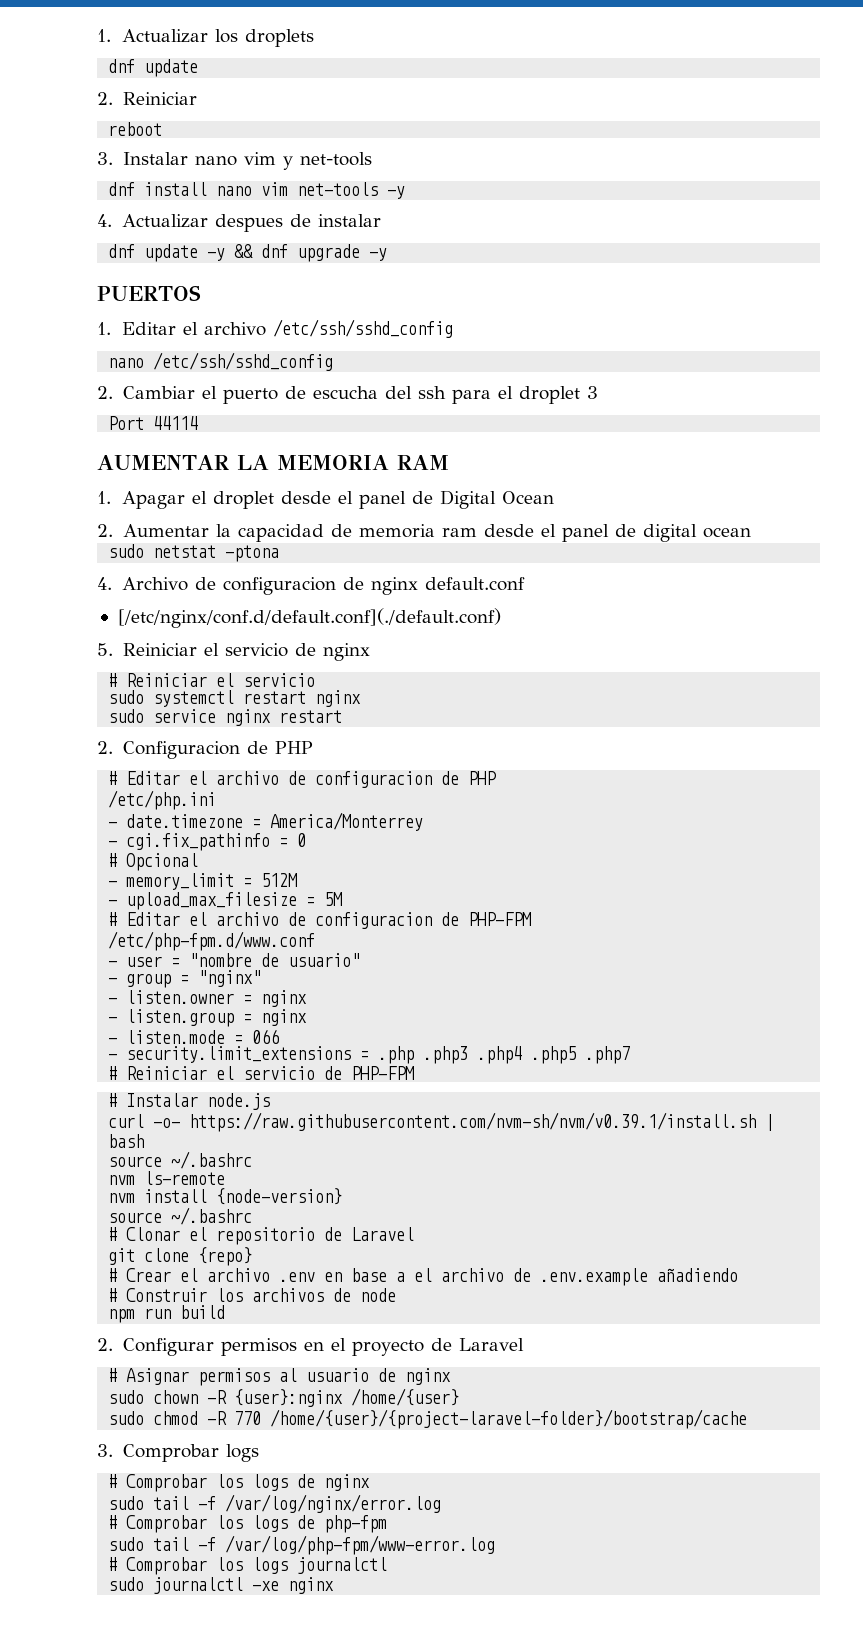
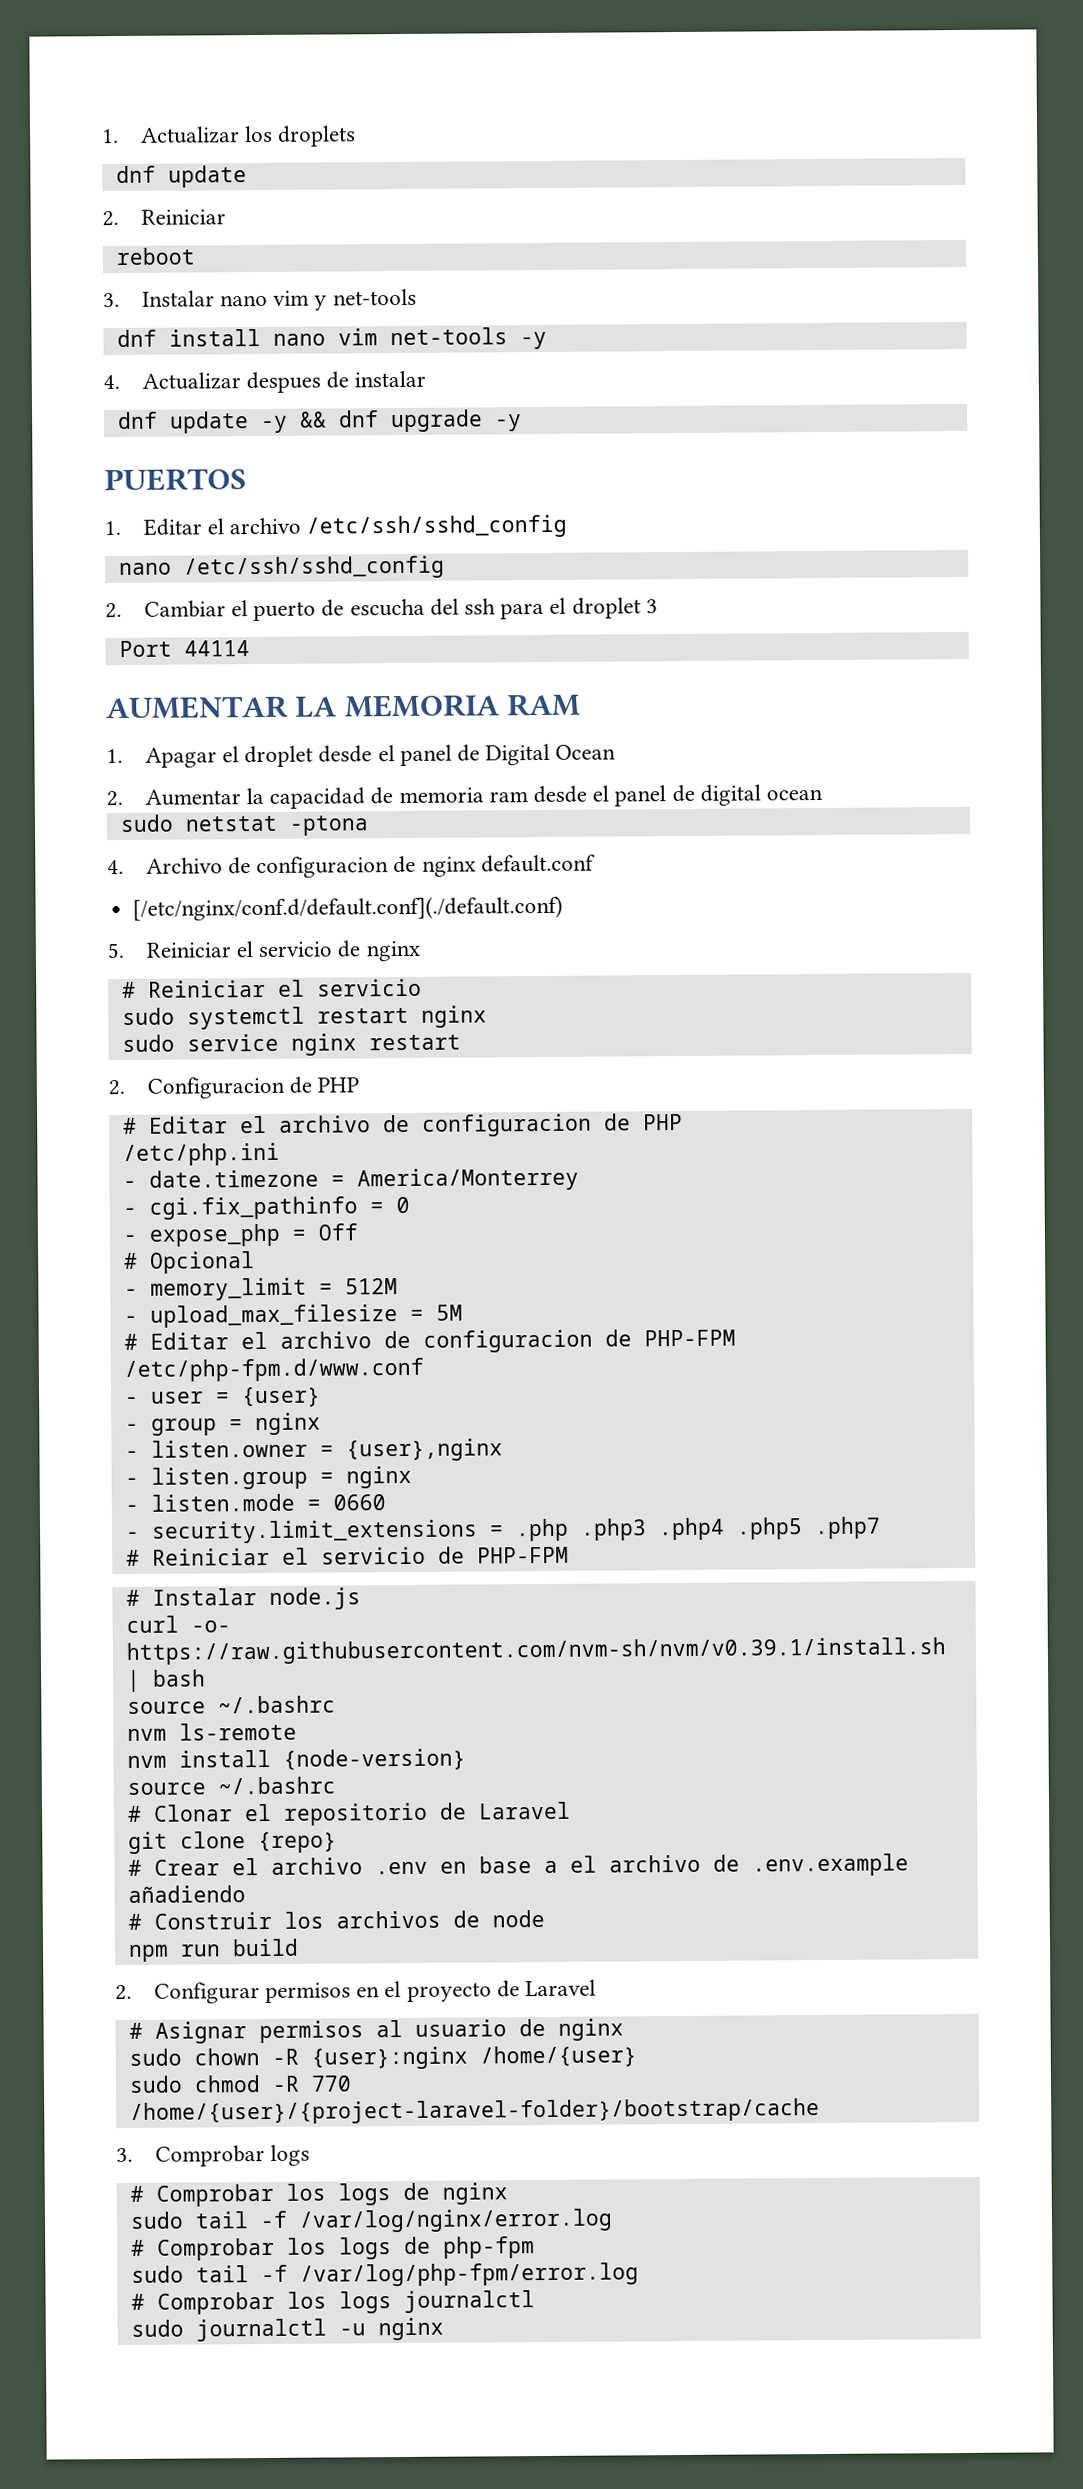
(307, 840) none -> [122,1223,358,1247] // - expose_php = Off
[189,953,361,967] "nombre de usuario" -> [241,1386,321,1408] {user}
[198,970,262,987] "nginx" -> [254,1412,321,1436] nginx
[261,990,308,1007] nginx -> [345,1438,503,1462] {user},nginx
[252,1029,280,1044] 066 -> [332,1494,386,1511] 0660
[225,1535,496,1555] /var/log/php-fpm/www-error.log -> [299,2262,639,2287] /var/log/php-fpm/error.log
[252,1581,280,1591] -xe -> [338,2323,366,2336] -u

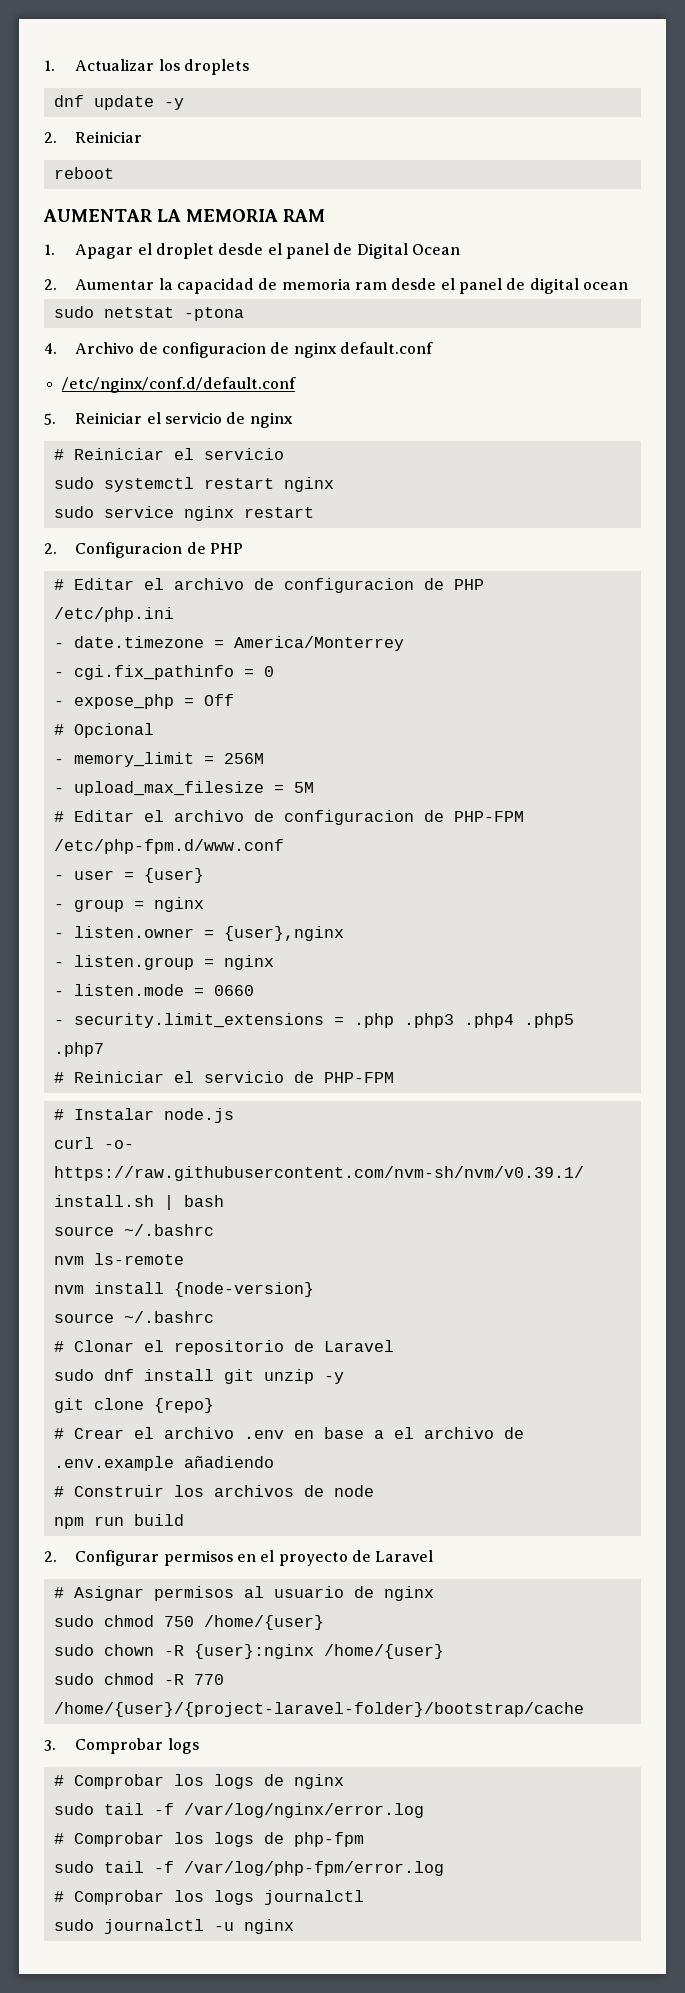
(247, 176) none -> [163,98,184,110] -y
[103,288,417,311] [116,327,547,350] [103,370,427,394] [117,409,522,434] [104,468,247,492] [104,514,568,539] [118,555,445,580] [105,597,658,622] [118,640,250,658] // 3. Instalar nano vim y net-tools // dnf install nano vim net-tools -y // 4. Actualizar despues de instalar // dnf update -y && dnf upgrade -y // PUERTOS // 1. Editar el archivo /etc/ssh/sshd_config // nano /etc/ssh/sshd_config // 2. Cambiar el puerto de escucha del ssh para el droplet 3 // Port 44114 -> (114, 173) none
[132,895,564,921] [/etc/nginx/conf.d/default.conf](./default.conf) -> [61,377,296,393] /etc/nginx/conf.d/default.conf
[344,1278,398,1295] 512M -> [223,753,264,764] 256M
(571, 1810) none -> [53,1369,344,1384] // sudo dnf install git unzip -y
(624, 2029) none -> [53,1615,324,1630] // sudo chmod 750 /home/{user}

